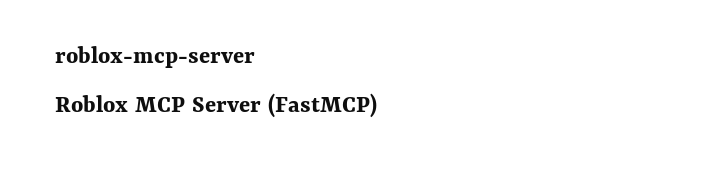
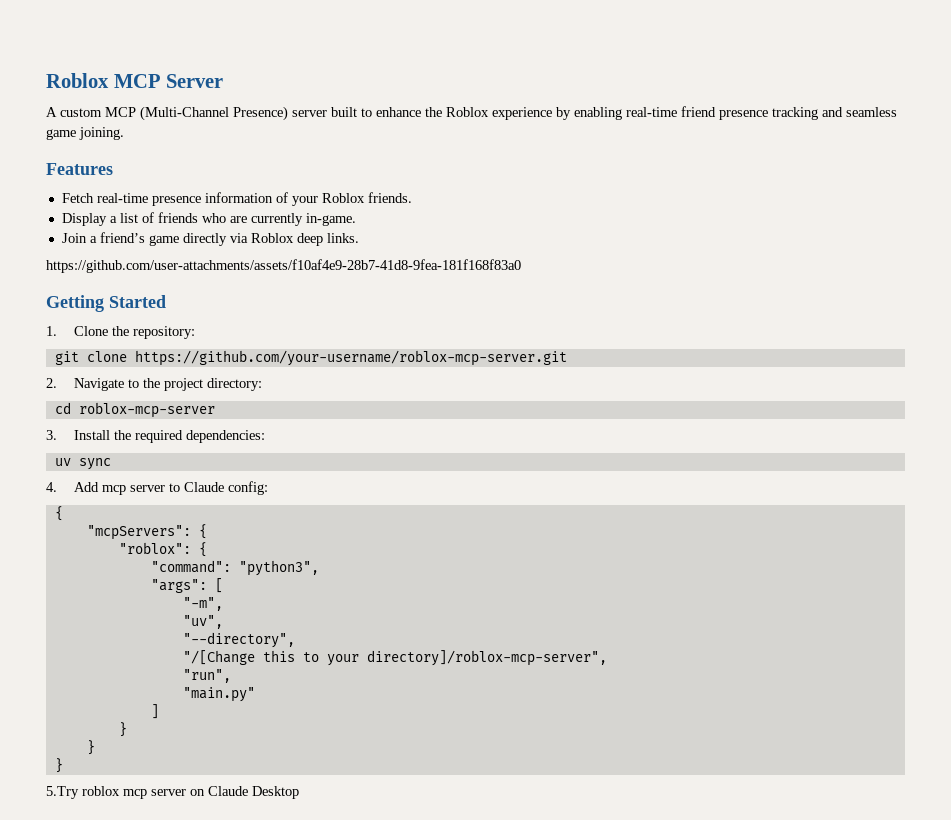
[55,46,255,68] roblox-mcp-server // -> (46, 80) none
[268,93,378,118] (FastMCP) -> [46,106,897,121] [46,127,124,140] [46,163,113,175] [61,192,412,206] [61,212,356,226] [61,232,359,246] [46,259,521,273] [46,295,166,312] [46,326,196,339] [54,350,567,366] [46,378,263,391] [54,402,215,418] [46,430,266,443] [54,458,111,470] [46,481,269,495] [54,506,63,521] [86,524,207,540] [118,542,207,557] [150,560,319,576] [150,578,223,593] [182,597,223,611] [182,615,223,629] [182,632,295,648] [182,650,607,666] [182,669,231,683] [182,687,255,702] [150,704,159,719] [118,722,127,737] [86,740,95,755] [54,758,63,773] [46,786,299,799] // A custom MCP (Multi-Channel Presence) server built to enhance the Roblox experience by enabling real-time friend presence tracking and seamless game joining. // Features // Fetch real-time presence information of your Roblox friends. // Display a list of friends who are currently in-game. // Join a friend’s game directly via Roblox deep links. // https://github.com/user-attachments/assets/f10af4e9-28b7-41d8-9fea-181f168f83a0 // Getting Started // 1. Clone the repository: // git clone https://github.com/your-username/roblox-mcp-server.git // 2. Navigate to the project directory: // cd roblox-mcp-server // 3. Install the required dependencies: // uv sync // 4. Add mcp server to Claude config: // { // "mcpServers": { // "roblox": { // "command": "python3", // "args": [ // "-m", // "uv", // "--directory", // "/[Change this to your directory]/roblox-mcp-server", // "run", // "main.py" // ] // } // } // } // 5.Try roblox mcp server on Claude Desktop

